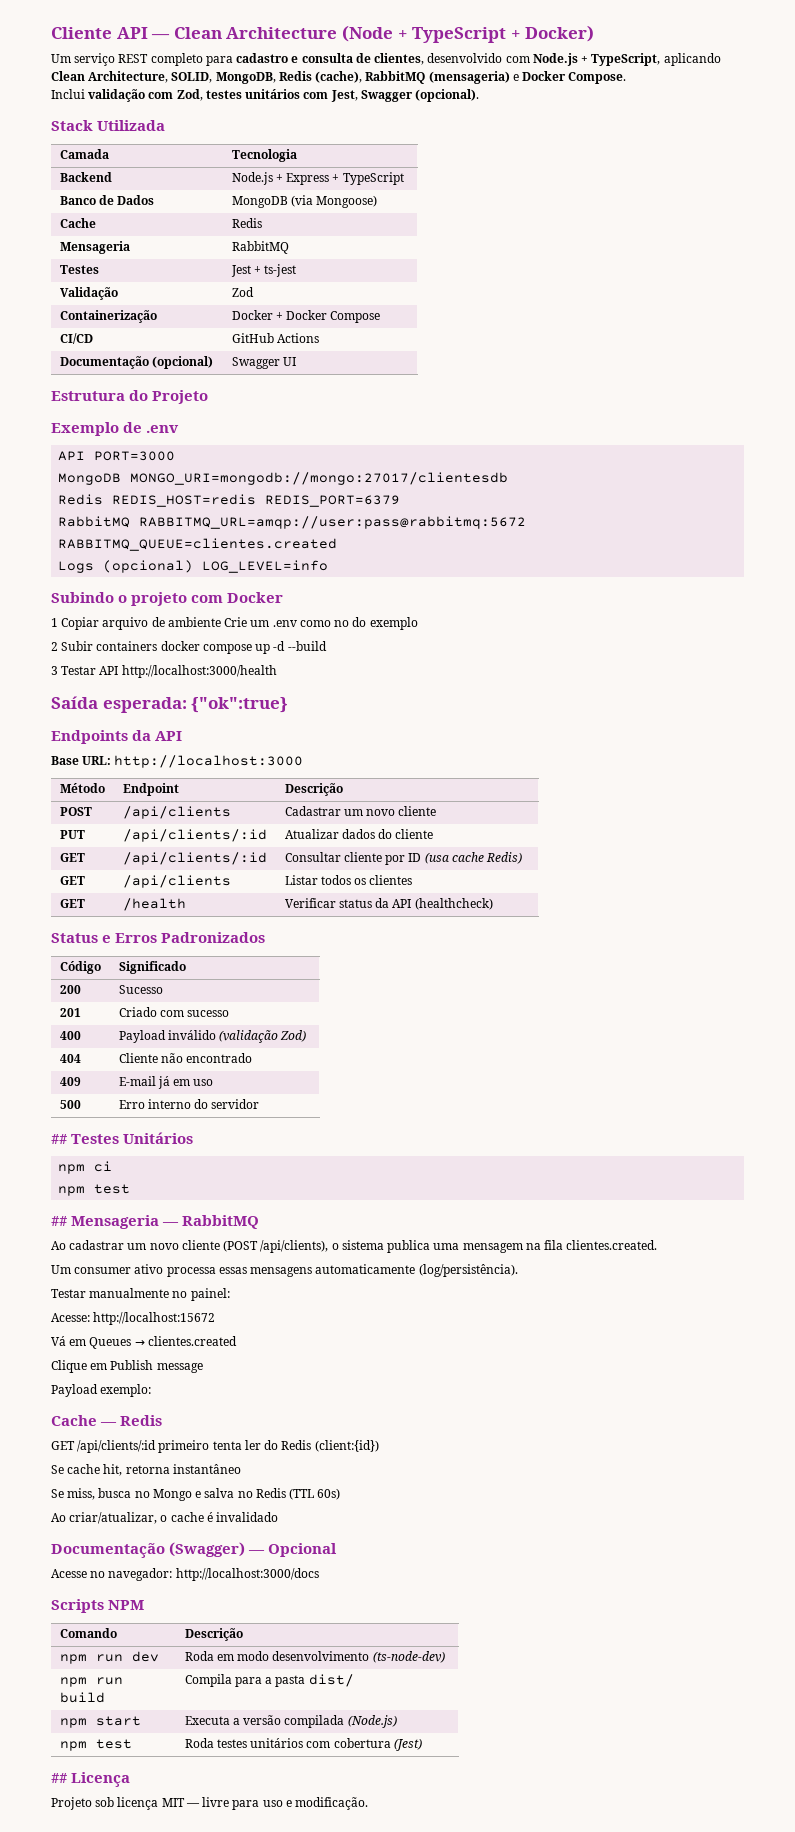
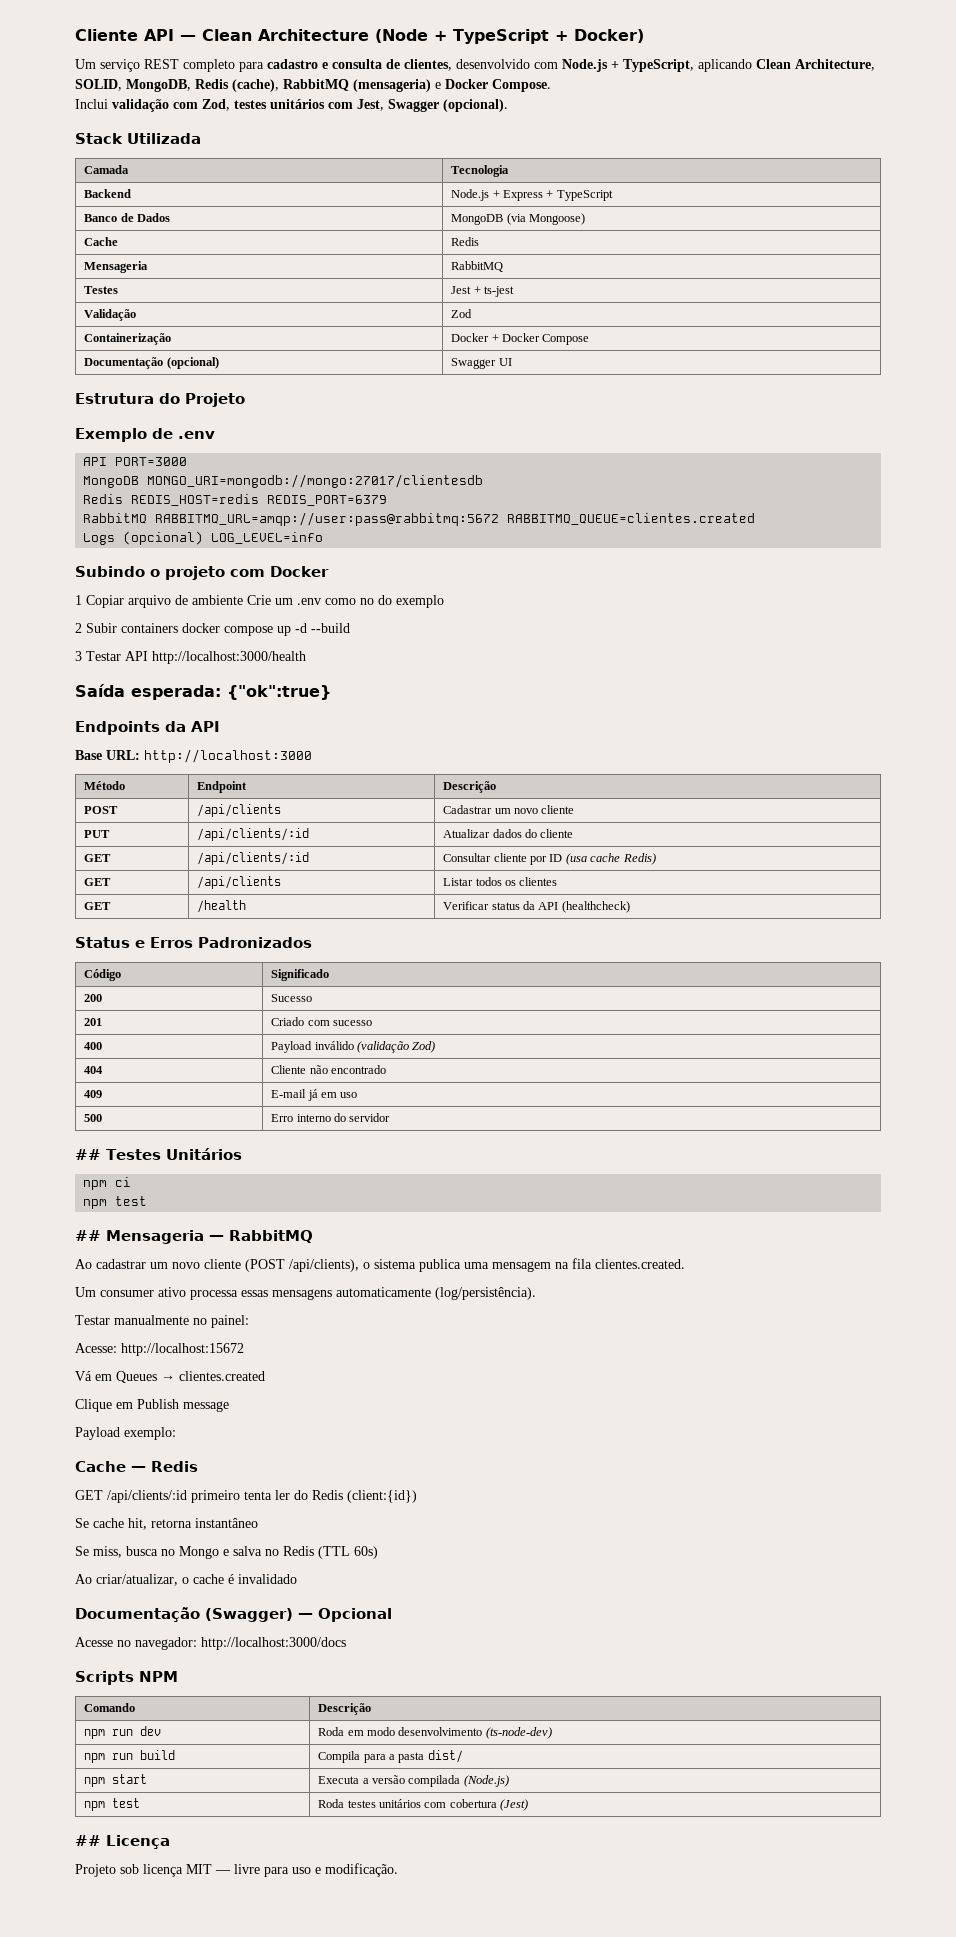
[59,333,93,344] [231,333,319,343] // CI/CD | GitHub Actions -> (590, 339) none

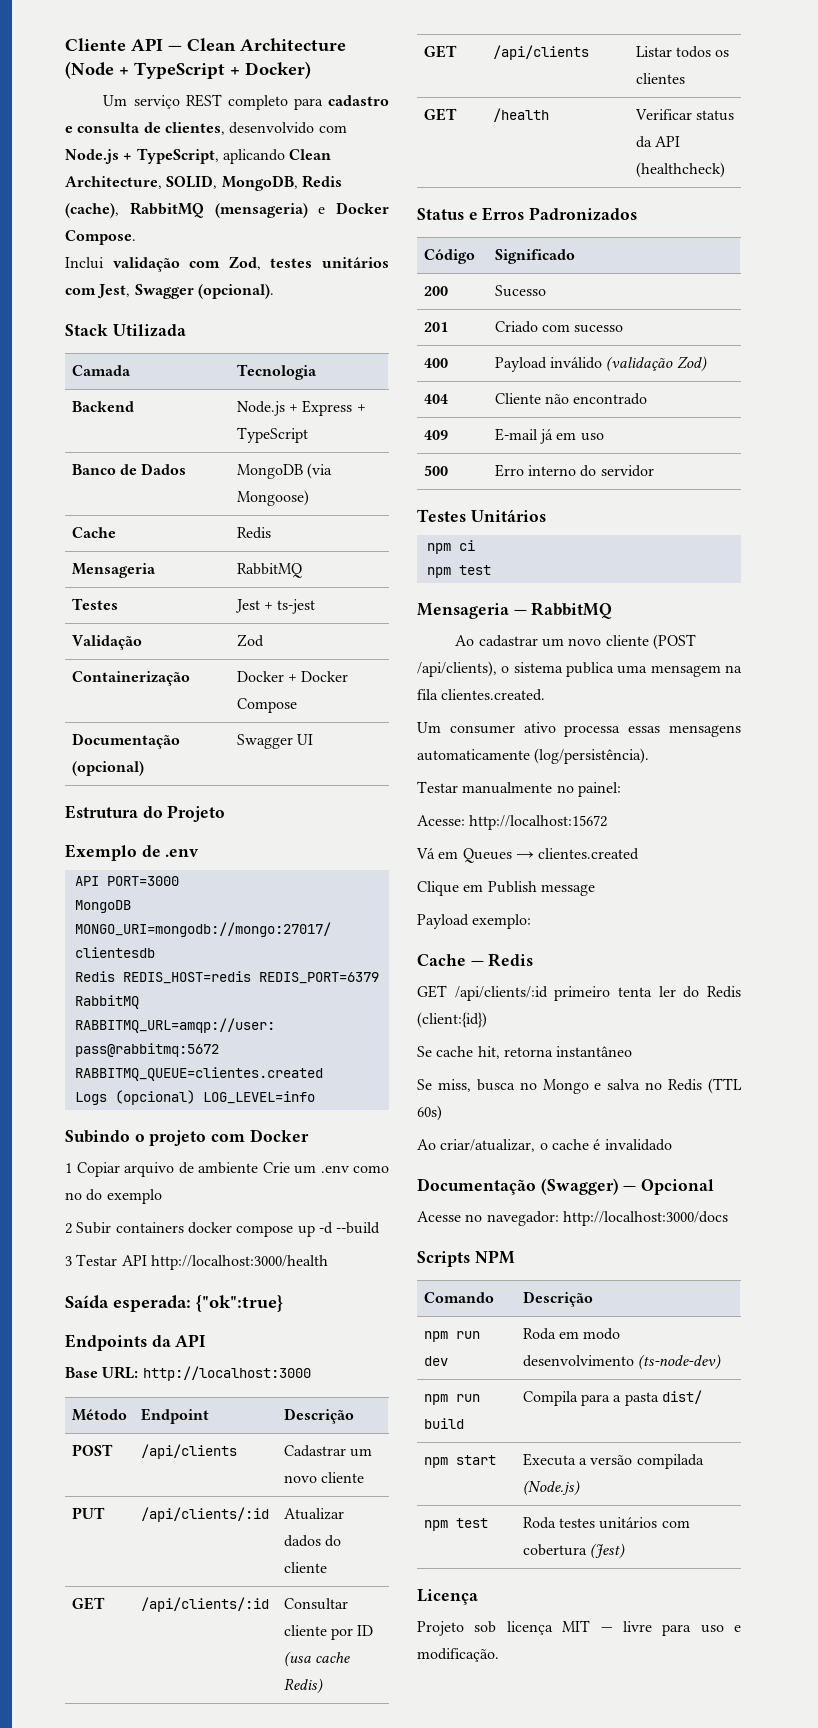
[75,1149,101,1160] ## -> (654, 471) none
[75,1230,101,1241] ## -> (491, 570) none
[75,1835,101,1846] ## -> (626, 1551) none

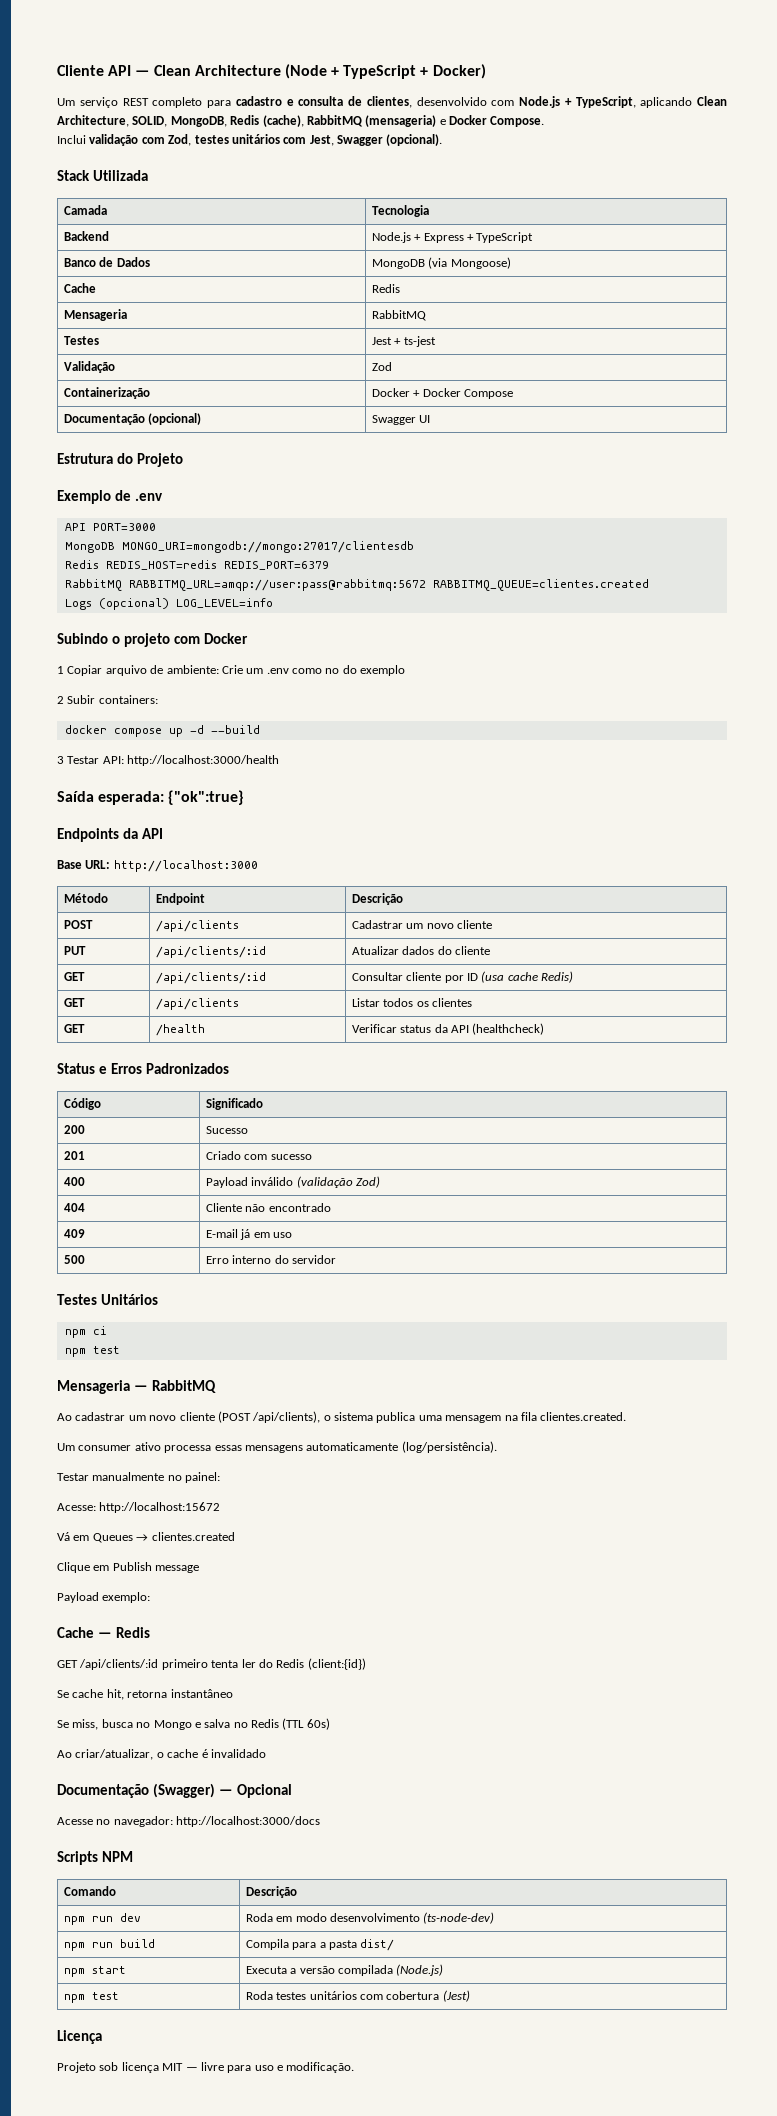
[198,1162,258,1174] ambiente -> [166,665,219,674] ambiente:
[115,1222,184,1233] containers -> [98,695,158,704] containers: //
[121,1255,147,1266] API -> [102,756,124,764] API:

